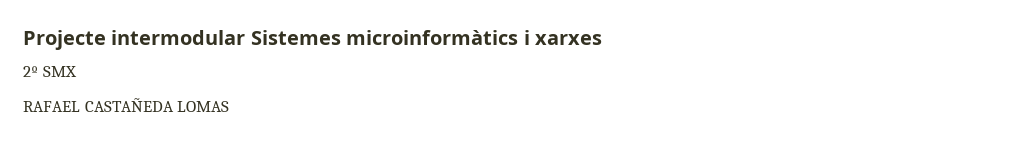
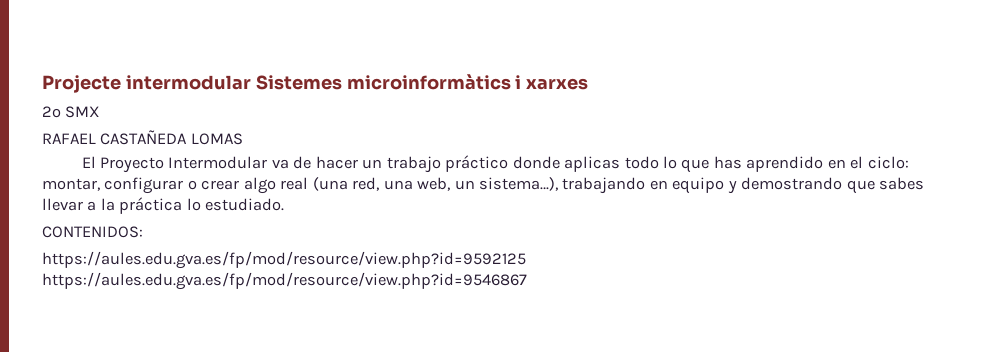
(230, 106) none -> [81,155,909,173] [42,177,925,194] [42,197,285,214] [42,226,143,238] [42,251,526,269] [42,272,527,290] // El Proyecto Intermodular va de hacer un trabajo práctico donde aplicas todo lo que has aprendido en el ciclo: montar, configurar o crear algo real (una red, una web, un sistema…), trabajando en equipo y demostrando que sabes llevar a la práctica lo estudiado. // CONTENIDOS: // https://aules.edu.gva.es/fp/mod/resource/view.php?id=9592125 https://aules.edu.gva.es/fp/mod/resource/view.php?id=9546867

